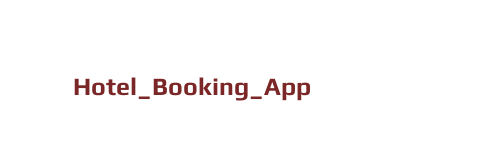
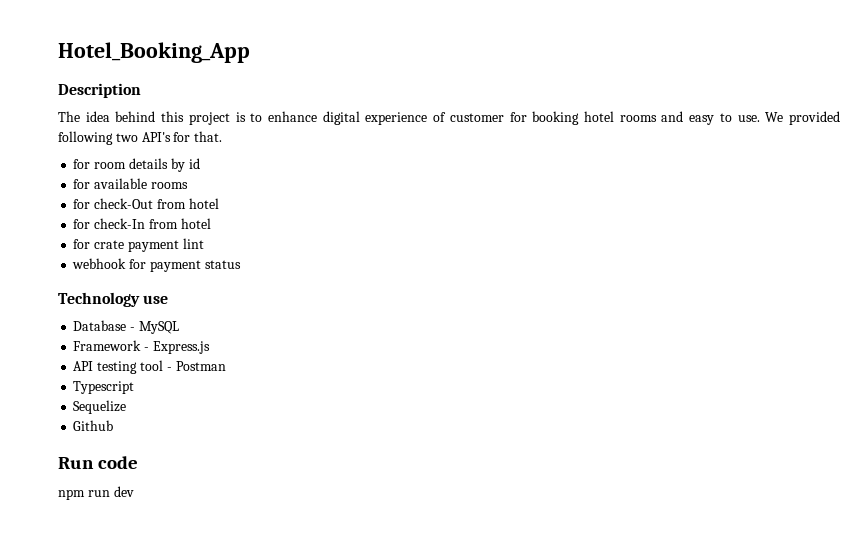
(311, 89) none -> [58,83,141,98] [58,111,840,125] [58,131,223,145] [73,158,200,172] [73,178,188,189] [73,198,219,209] [73,218,211,229] [73,238,204,252] [72,258,241,272] [58,292,169,307] [73,320,179,334] [73,340,210,354] [73,360,226,374] [73,381,135,394] [73,400,127,414] [73,420,114,431] [58,456,139,469] [58,486,134,500] // Description // The idea behind this project is to enhance digital experience of customer for booking hotel rooms and easy to use. We provided following two API's for that. // for room details by id // for available rooms // for check-Out from hotel // for check-In from hotel // for crate payment lint // webhook for payment status // Technology use // Database - MySQL // Framework - Express.js // API testing tool - Postman // Typescript // Sequelize // Github // Run code // npm run dev

